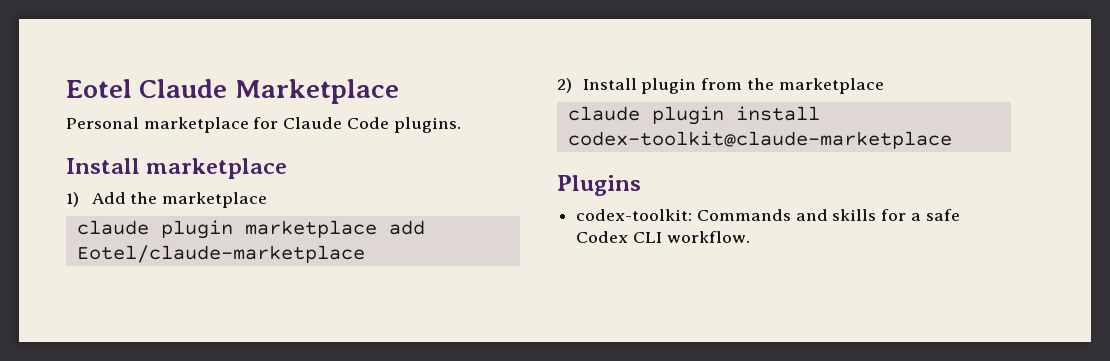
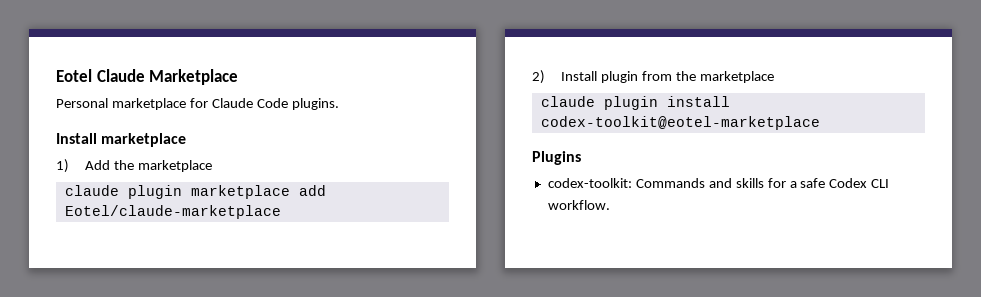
[567,131,952,149] codex-toolkit@claude-marketplace -> [540,116,820,130] codex-toolkit@eotel-marketplace

